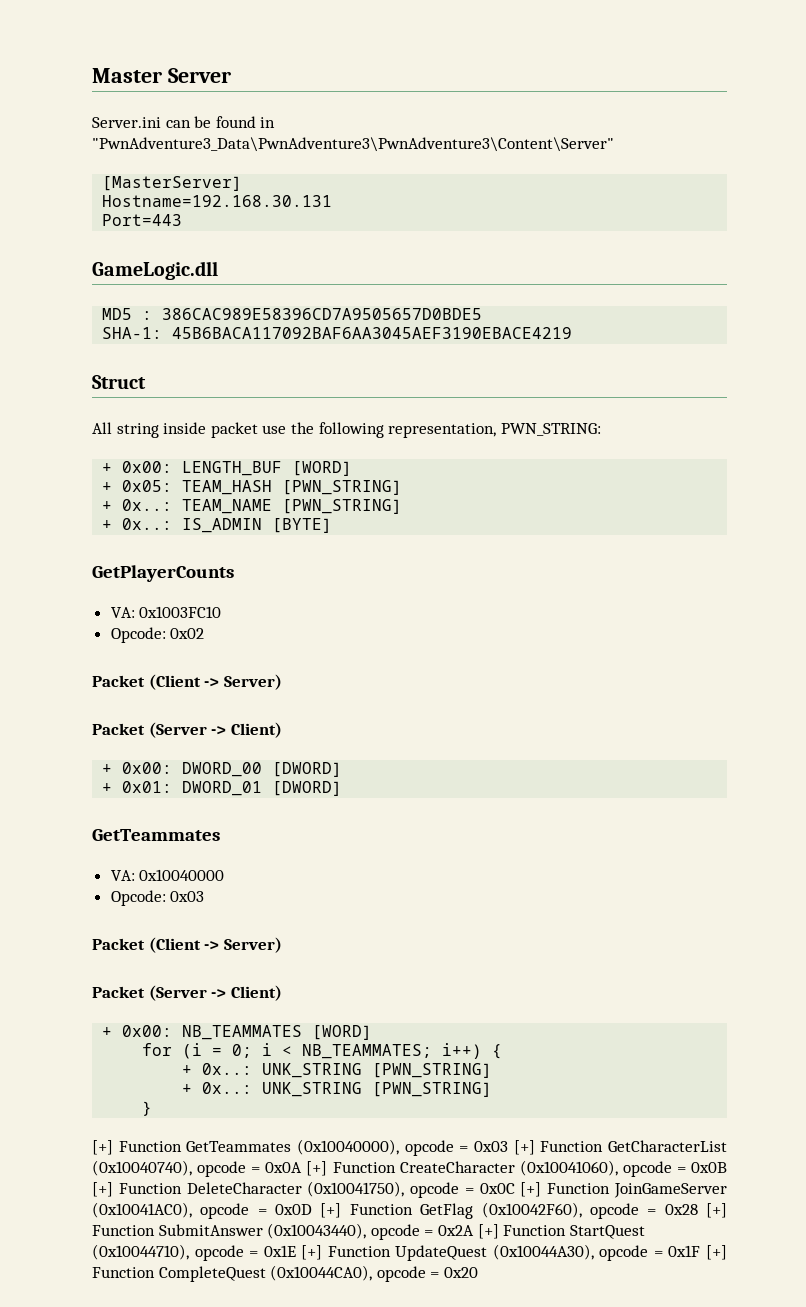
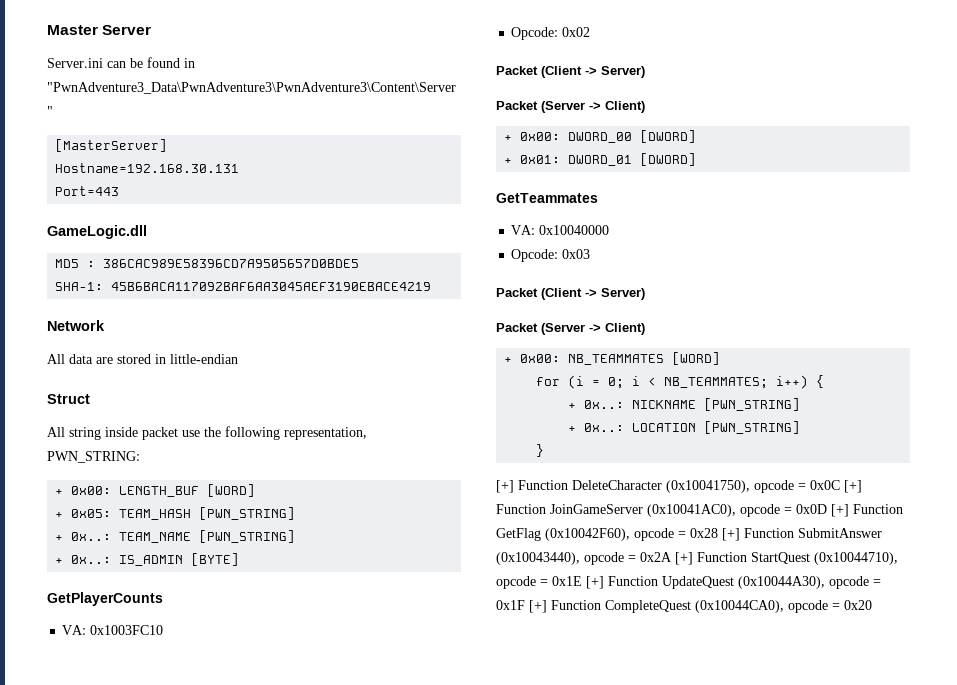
(573, 333) none -> [47,320,105,331] [47,354,238,364] // Network // All data are stored in little-endian
[262,1063,493,1078] [182,1082,363,1097] UNK_STRING [PWN_STRING] // + 0x..: UNK_STRING -> [632,398,801,411] [568,423,697,432] NICKNAME [PWN_STRING] // + 0x..: LOCATION
[186,1139,728,1156] [92,1160,728,1177] [92,1182,182,1197] GetTeammates (0x10040000), opcode = 0x03 [+] Function GetCharacterList (0x10040740), opcode = 0x0A [+] Function CreateCharacter (0x10041060), opcode = 0x0B [+] Function -> (568, 485) none

